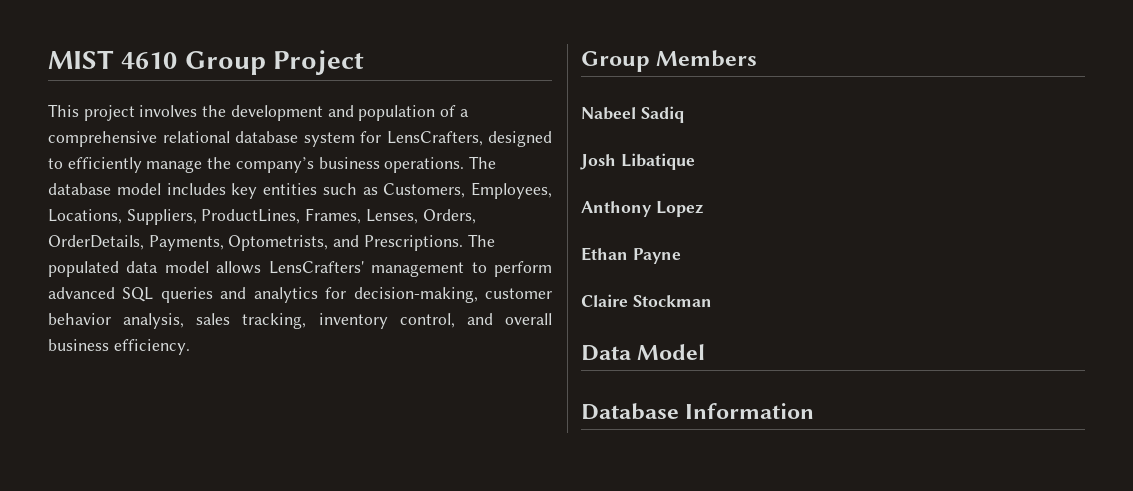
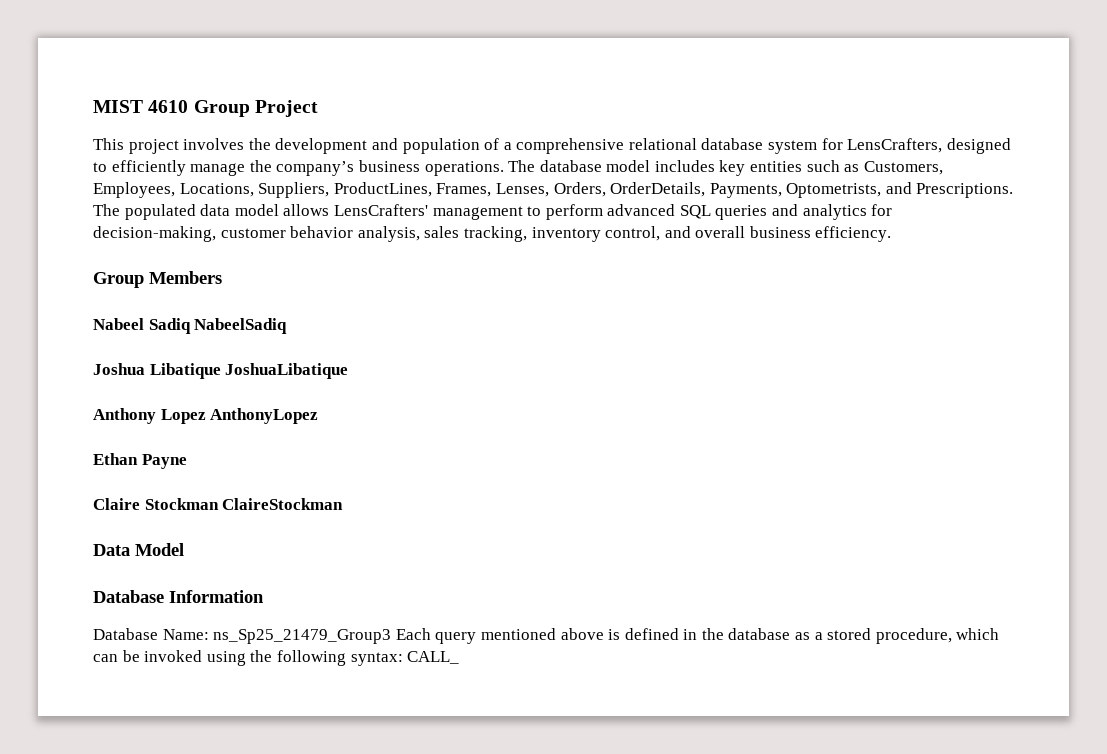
[580,154,616,170] // Josh -> [194,318,288,334] [93,363,145,375] NabeelSadiq // Joshua
(695, 161) none -> [225,363,349,379] JoshuaLibatique
(703, 209) none -> [210,408,319,424] AnthonyLopez
(712, 301) none -> [222,498,344,510] ClaireStockman
(815, 411) none -> [93,628,1000,644] [93,650,460,666] // Database Name: ns_Sp25_21479_Group3 Each query mentioned above is defined in the database as a stored procedure, which can be invoked using the following syntax: CALL_

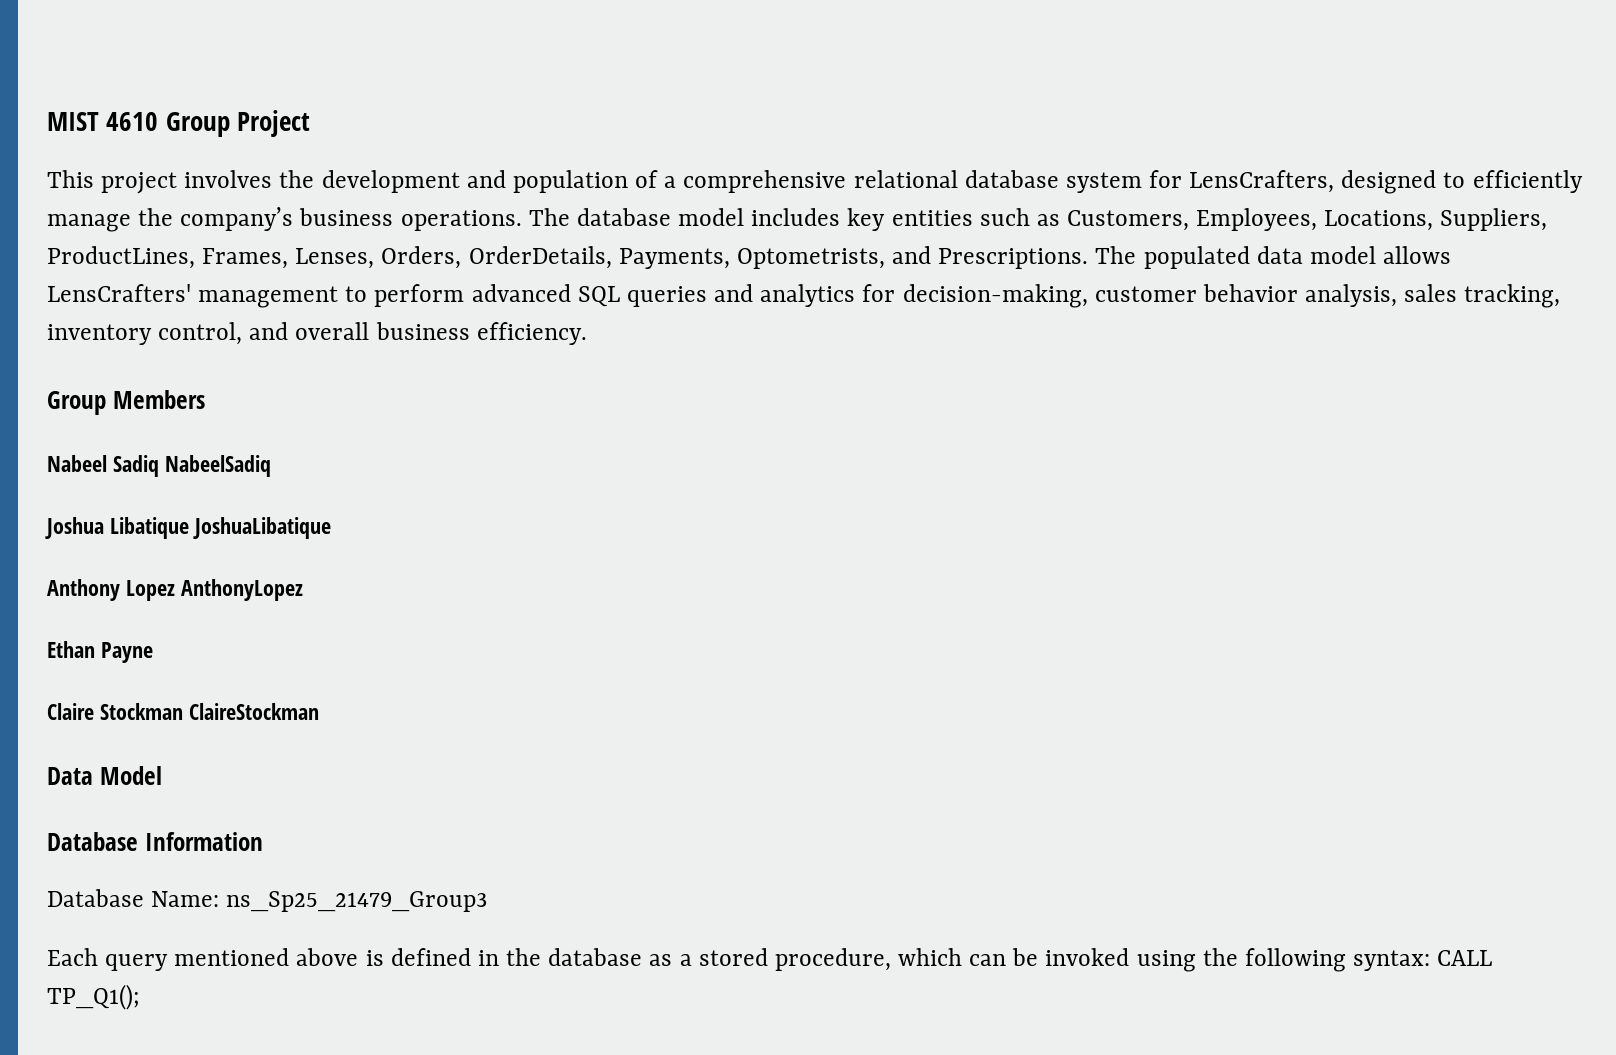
(392, 636) none -> (488, 901) //
[407,651,460,664] CALL_ -> [1437,950,1493,966] [47,984,140,1010] CALL TP_Q1();

